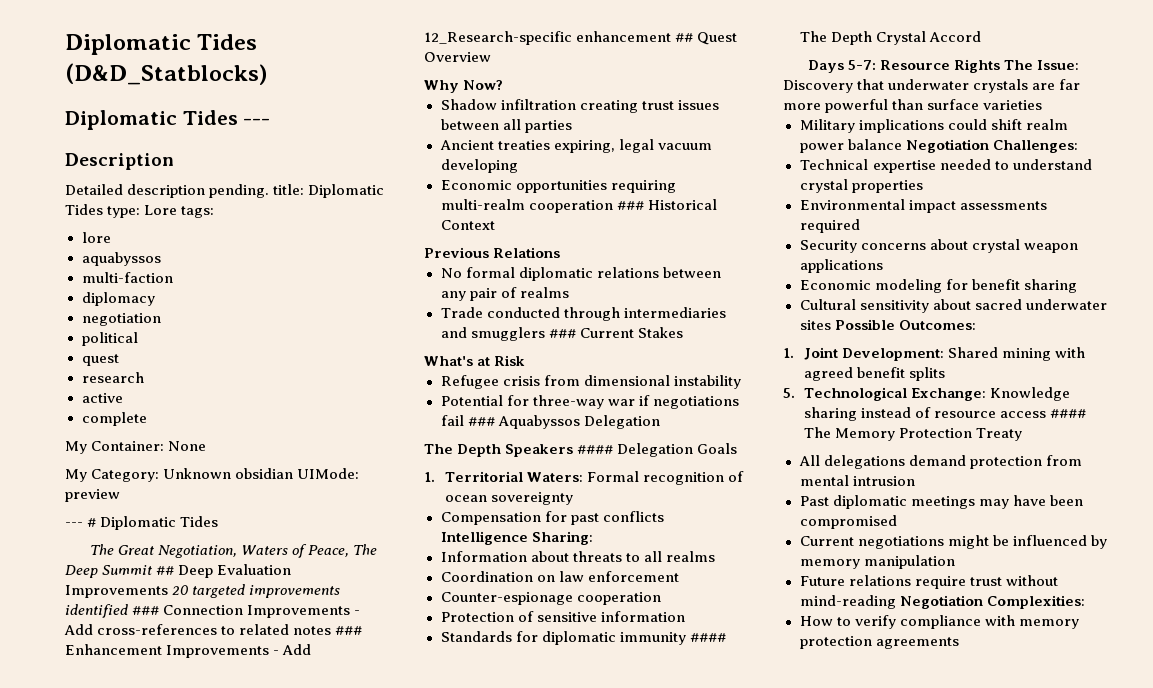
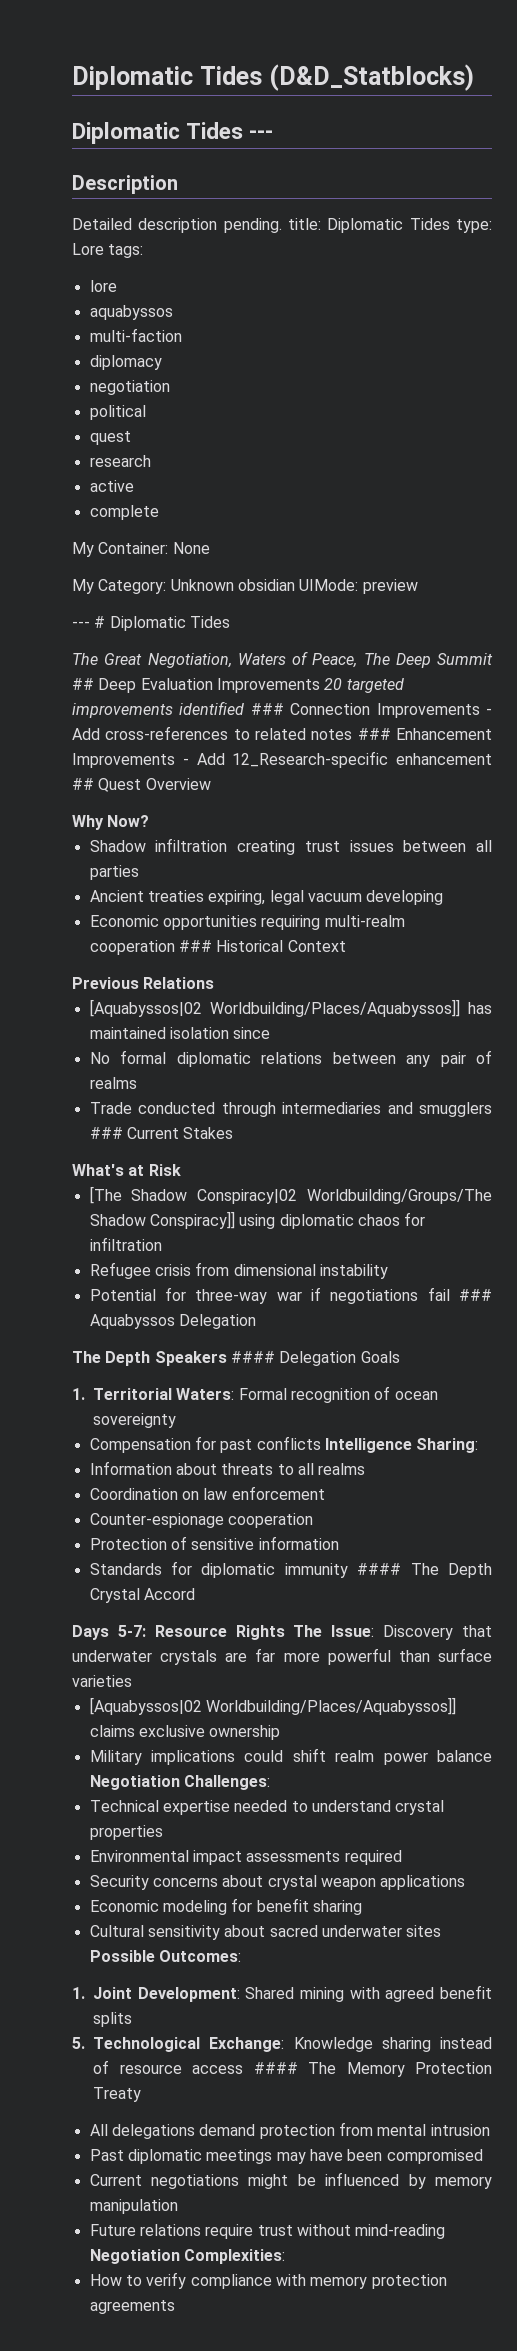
(561, 252) none -> [89,999,492,1017] [89,1027,271,1039] // [Aquabyssos|02 Worldbuilding/Places/Aquabyssos]] has maintained isolation since
(526, 360) none -> [89,1186,492,1204] [89,1211,426,1229] [89,1237,162,1251] // [The Shadow Conspiracy|02 Worldbuilding/Groups/The Shadow Conspiracy]] using diplomatic chaos for infiltration
(1043, 105) none -> [89,1697,456,1715] [89,1725,281,1740] // [Aquabyssos|02 Worldbuilding/Places/Aquabyssos]] claims exclusive ownership

